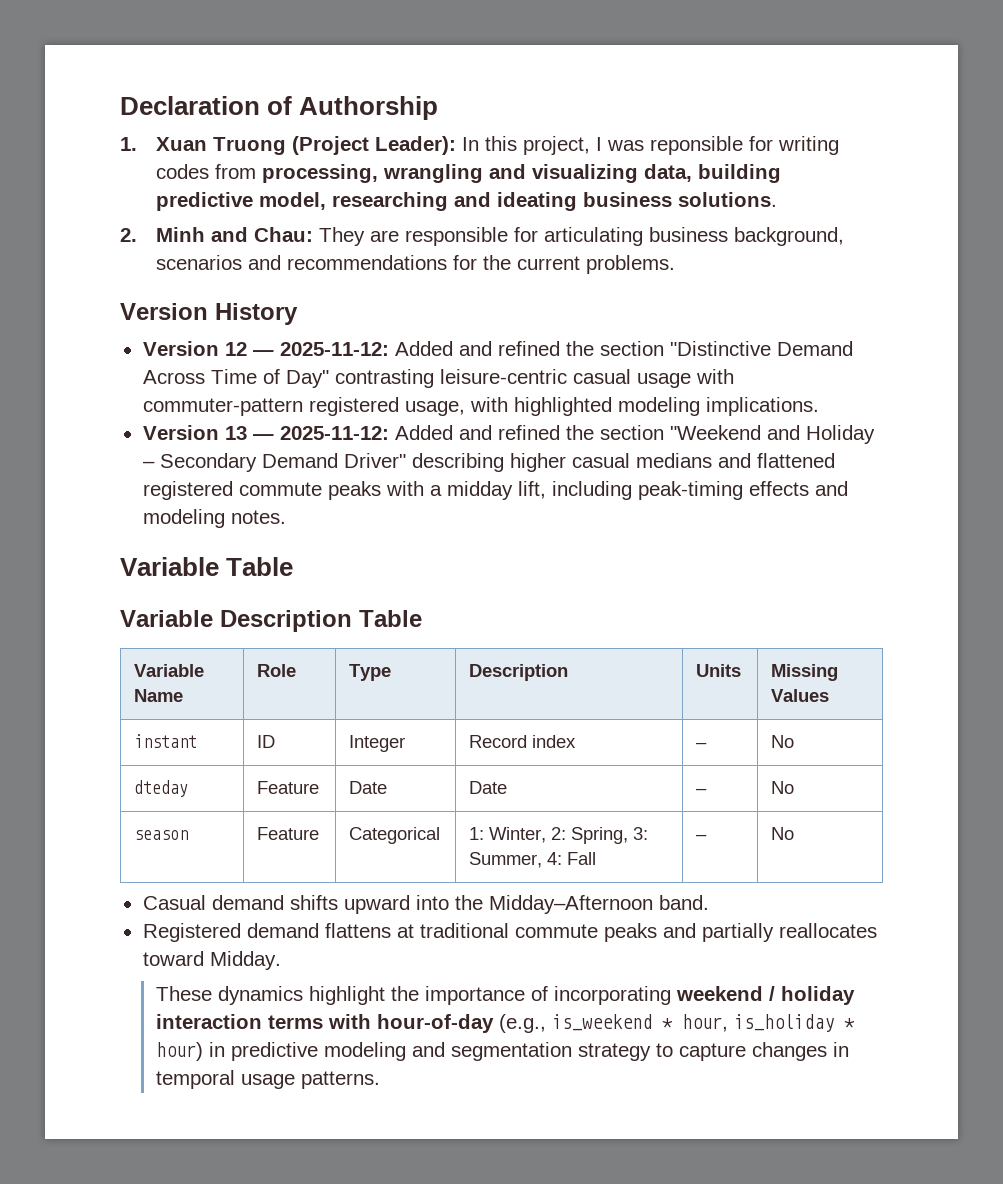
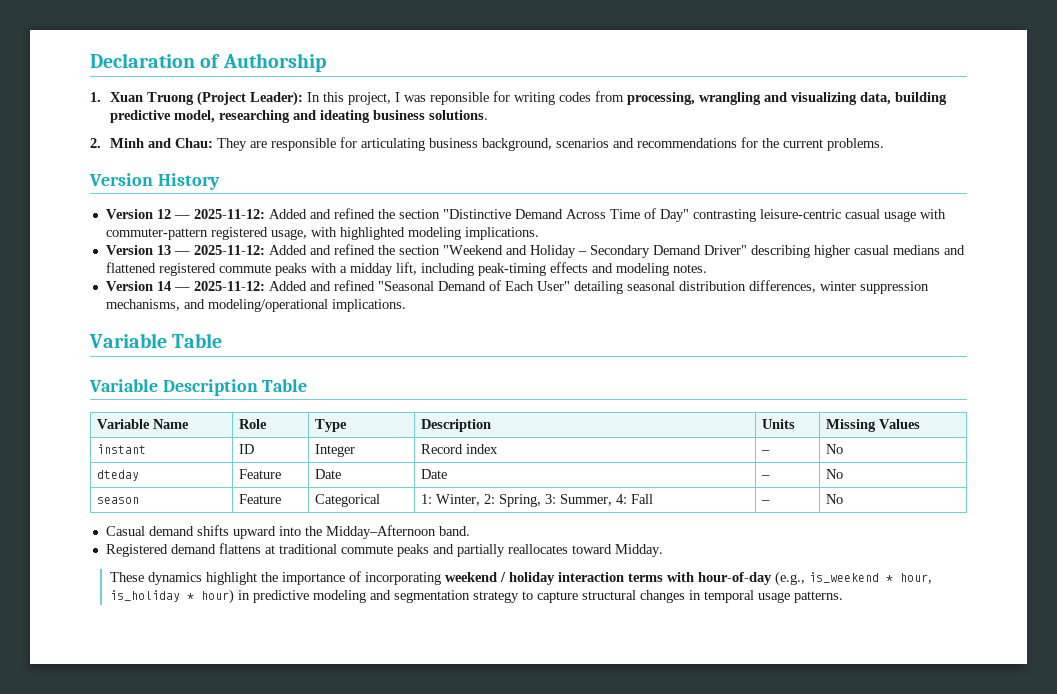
(286, 517) none -> [105,280,929,294] [105,299,406,312] // Version 14 — 2025-11-12: Added and refined "Seasonal Demand of Each User" detailing seasonal distribution differences, winter suppression mechanisms, and modeling/operational implications.
(746, 1052) none -> [582,590,637,600] structural

